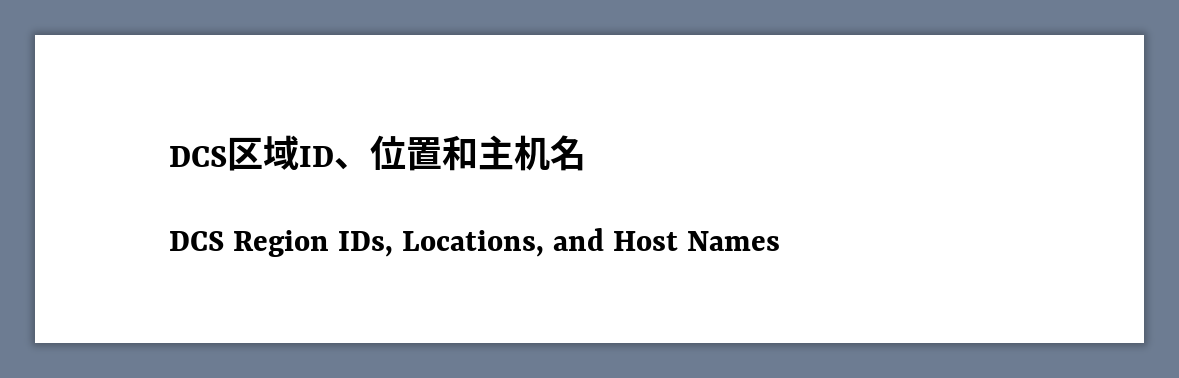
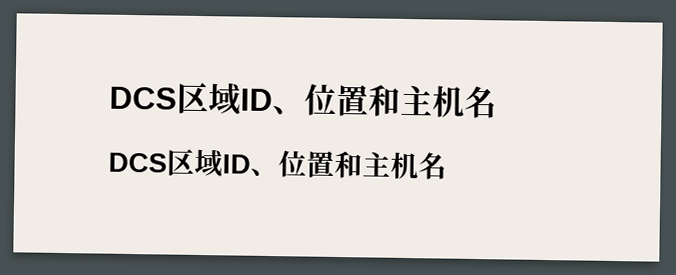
[233,228,781,257] Region IDs, Locations, and Host Names -> [166,148,447,180] 区域ID、位置和主机名

